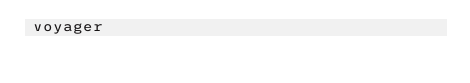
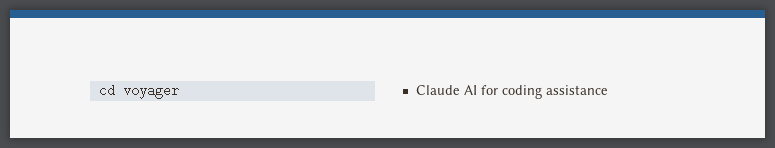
(33, 28) none -> [98,84,115,97] cd
(104, 28) none -> [415,85,608,99] // Claude AI for coding assistance

